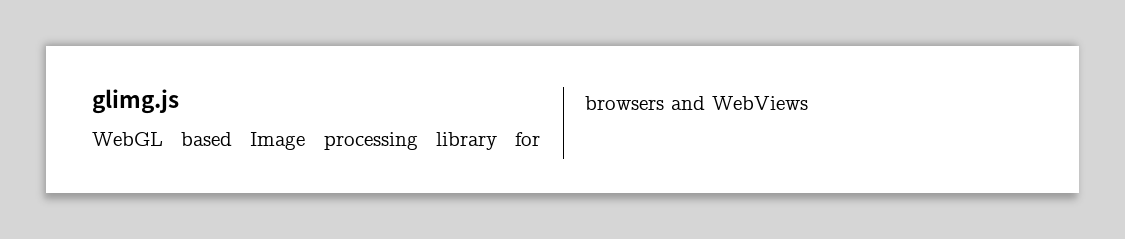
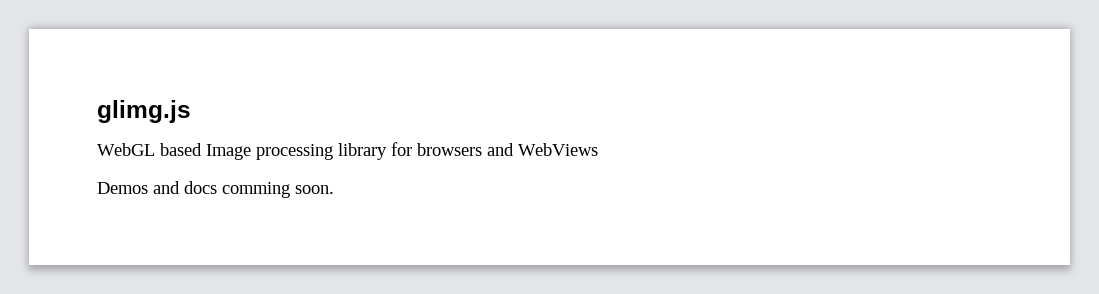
(808, 103) none -> [97,181,334,198] // Demos and docs comming soon.

